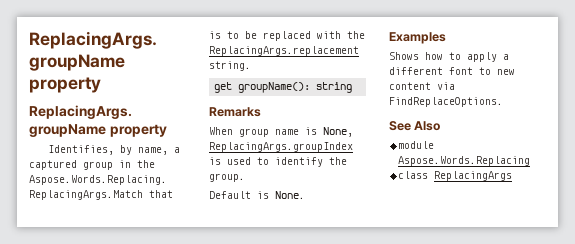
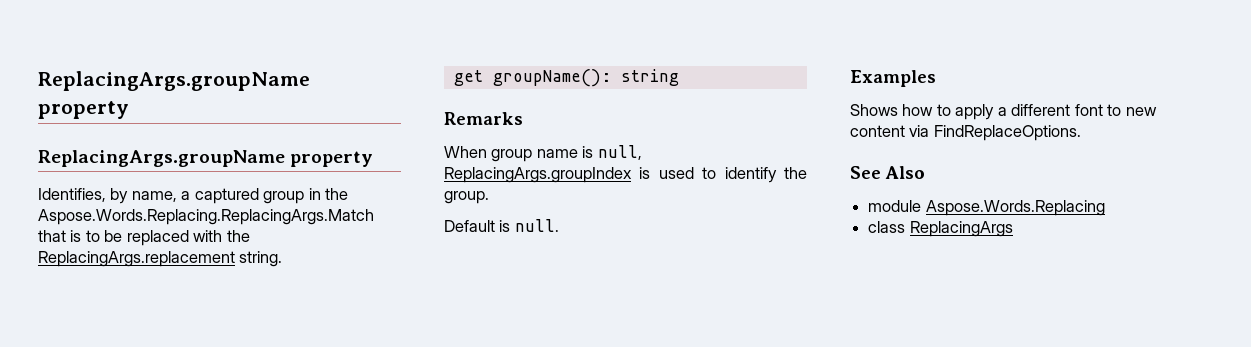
[323,127,353,137] None, -> [597,145,642,160] null,
[275,191,305,199] None. -> [514,219,559,232] null.

